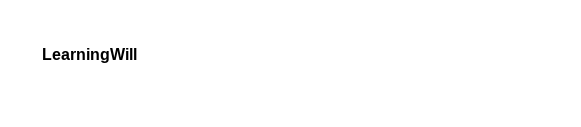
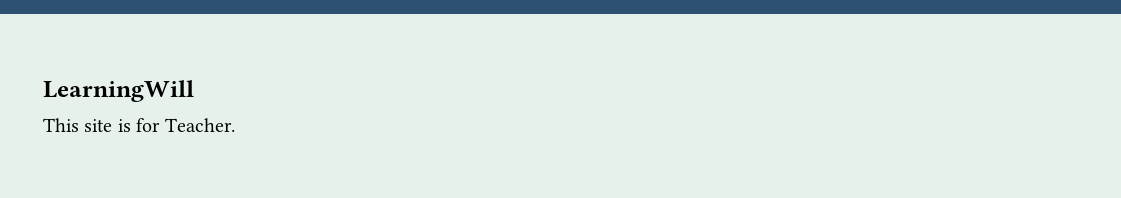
(137, 55) none -> [43,118,235,132] // This site is for Teacher.

